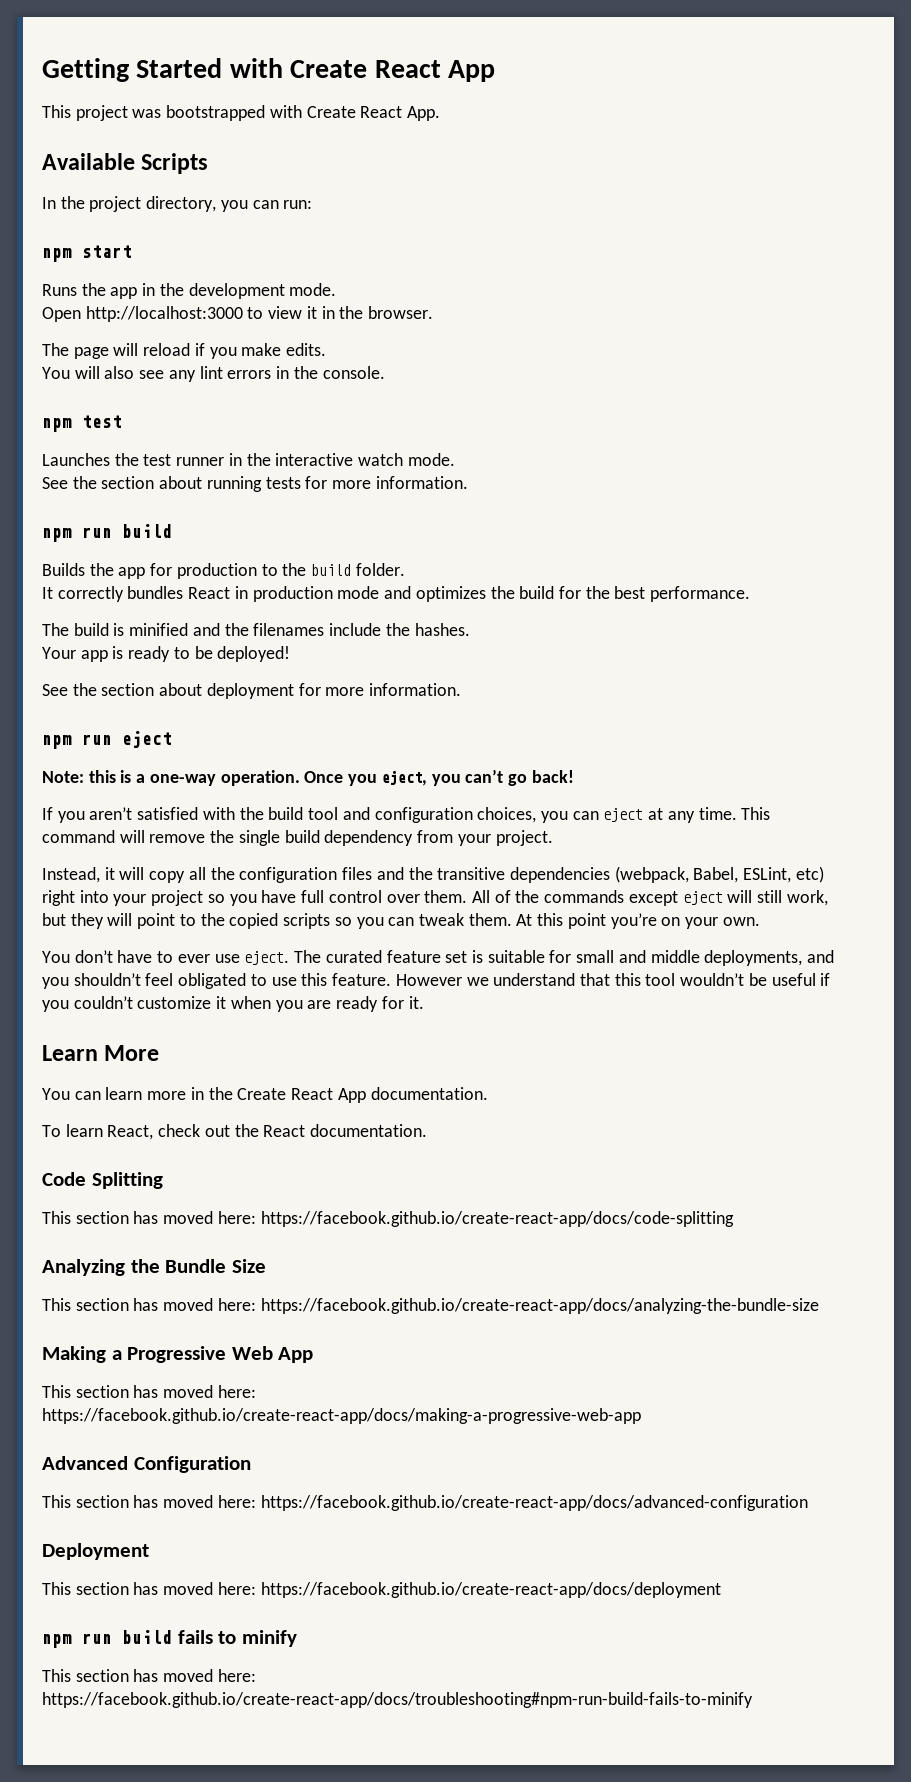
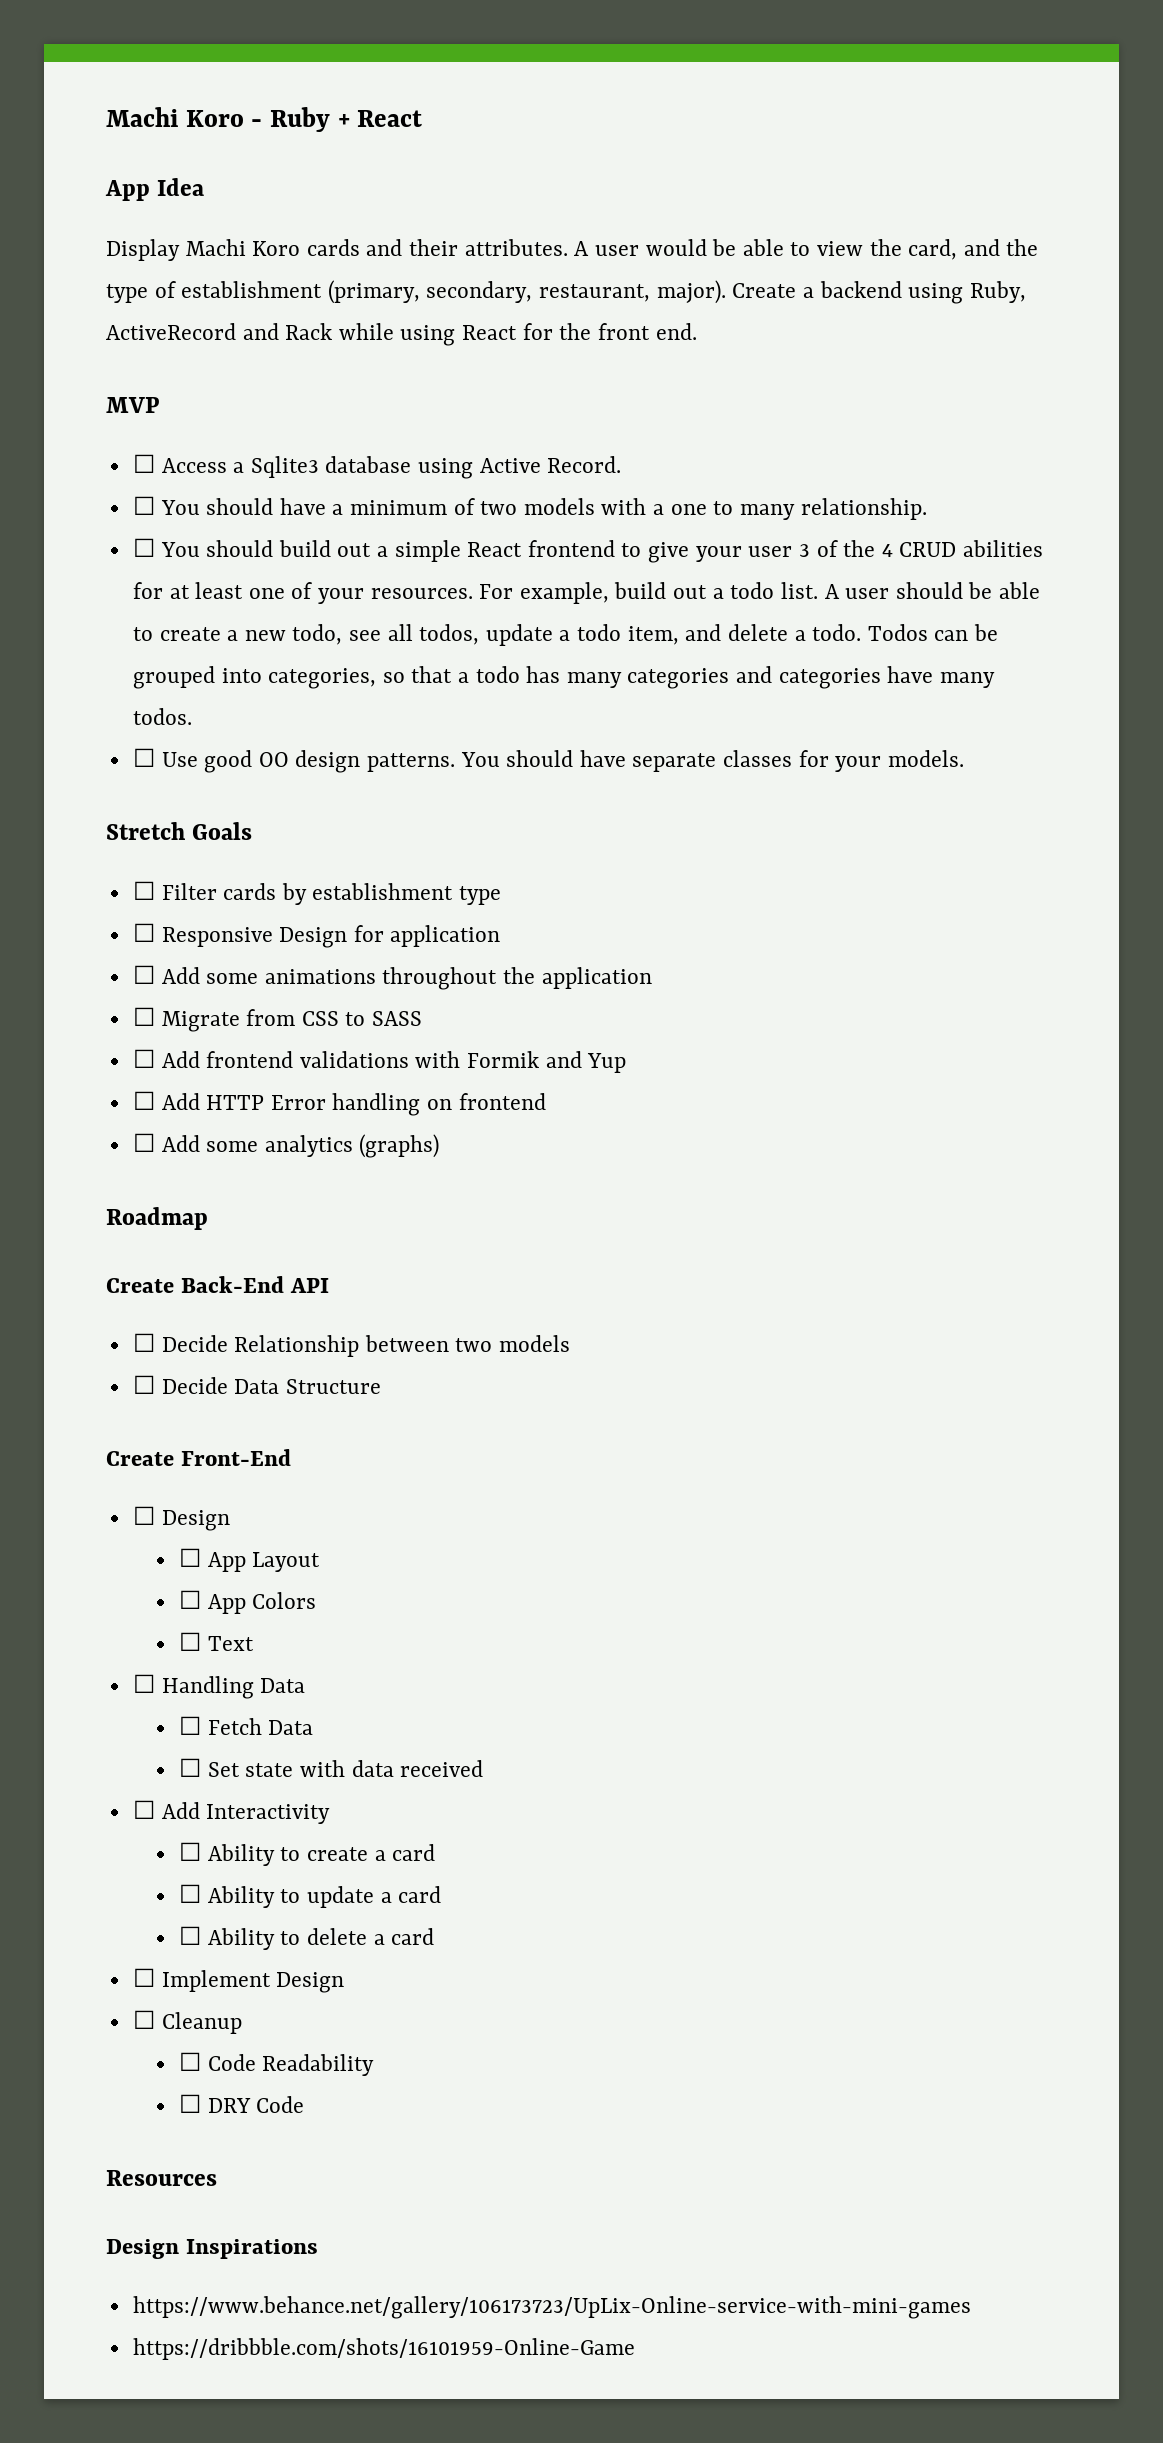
[42,58,496,82] [42,105,441,121] [42,153,209,174] [42,196,313,212] [42,245,132,262] [42,283,337,299] [42,306,434,322] [42,343,327,359] [42,366,385,382] [42,415,122,432] [42,453,455,466] [42,476,468,492] [42,524,172,542] [42,563,405,579] [42,586,751,602] [42,623,470,636] [42,646,291,662] [42,683,462,699] [42,731,172,749] [42,769,574,786] [42,807,771,823] [42,830,553,846] [42,866,824,883] [42,890,828,906] [42,913,760,929] [42,950,835,966] [42,973,831,989] [42,996,424,1012] [42,1045,160,1061] [42,1087,488,1103] [42,1124,428,1140] [42,1172,163,1189] [42,1211,734,1227] [42,1259,266,1276] [42,1298,819,1314] [42,1346,314,1363] [42,1385,256,1398] [42,1408,641,1424] [42,1456,251,1473] [42,1495,808,1511] [42,1543,149,1560] [42,1582,721,1598] [42,1630,297,1648] [42,1669,256,1682] [42,1692,753,1708] Getting Started with Create React App // This project was bootstrapped with Create React App. // Available Scripts // In the project directory, you can run: // npm start // Runs the app in the development mode. // Open http://localhost:3000 to view it in the browser. // The page will reload if you make edits. // You will also see any lint errors in the console. // npm test // Launches the test runner in the interactive watch mode. // See the section about running tests for more information. // npm run build // Builds the app for production to the build folder. // It correctly bundles React in production mode and optimizes the build for the best performance. // The build is minified and the filenames include the hashes. // Your app is ready to be deployed! // See the section about deployment for more information. // npm run eject // Note: this is a one-way operation. Once you eject, you can’t go back! // If you aren’t satisfied with the build tool and configuration choices, you can eject at any time. This command will remove the single build dependency from your project. // Instead, it will copy all the configuration files and the transitive dependencies (webpack, Babel, ESLint, etc) right into your project so you have full control over them. All of the commands except eject will still work, but they will point to the copied scripts so you can tweak them. At this point you’re on your own. // You don’t have to ever use eject. The curated feature set is suitable for small and middle deployments, and you shouldn’t feel obligated to use this feature. However we understand that this tool wouldn’t be useful if you couldn’t customize it when you are ready for it. // Learn More // You can learn more in the Create React App documentation. // To learn React, check out the React documentation. // Code Splitting // This section has moved here: https://facebook.github.io/create-react-app/docs/code-splitting // Analyzing the Bundle Size // This section has moved here: https://facebook.github.io/create-react-app/docs/analyzing-the-bundle-size // Making a Progressive Web App // This section has moved here: https://facebook.github.io/create-react-app/docs/making-a-progressive-web-app // Advanced Configuration // This section has moved here: https://facebook.github.io/create-react-app/docs/advanced-configuration // Deployment // This section has moved here: https://facebook.github.io/create-react-app/docs/deployment // npm run build fails to minify // This section has moved here: https://facebook.github.io/create-react-app/docs/troubleshooting#npm-run-build-fails-to-minify -> [106,107,423,132] [105,178,205,201] [106,239,1039,261] [106,280,1026,304] [106,323,697,346] [106,397,159,413] [132,454,622,479] [132,496,927,520] [132,538,1044,563] [132,582,1041,604] [132,624,999,646] [132,666,995,689] [132,708,192,725] [132,748,964,773] [106,822,253,840] [132,881,502,905] [132,923,501,948] [132,965,652,990] [132,1007,423,1032] [132,1049,627,1073] [132,1091,546,1116] [132,1133,440,1158] [106,1207,208,1230] [106,1276,329,1293] [132,1333,571,1357] [132,1375,381,1394] [106,1449,291,1466] [132,1506,230,1531] [179,1548,321,1572] [179,1590,317,1614] [179,1632,254,1651] [132,1674,306,1699] [179,1716,314,1735] [179,1758,484,1777] [132,1800,331,1824] [179,1842,436,1866] [179,1884,442,1908] [179,1926,435,1950] [132,1968,345,1993] [132,2010,242,2034] [179,2052,375,2076] [179,2094,305,2113] [106,2170,217,2186] [106,2239,318,2259] [132,2296,971,2319] [132,2338,635,2360] Machi Koro - Ruby + React // App Idea // Display Machi Koro cards and their attributes. A user would be able to view the card, and the type of establishment (primary, secondary, restaurant, major). Create a backend using Ruby, ActiveRecord and Rack while using React for the front end. // MVP // ☐ Access a Sqlite3 database using Active Record. // ☐ You should have a minimum of two models with a one to many relationship. // ☐ You should build out a simple React frontend to give your user 3 of the 4 CRUD abilities for at least one of your resources. For example, build out a todo list. A user should be able to create a new todo, see all todos, update a todo item, and delete a todo. Todos can be grouped into categories, so that a todo has many categories and categories have many todos. // ☐ Use good OO design patterns. You should have separate classes for your models. // Stretch Goals // ☐ Filter cards by establishment type // ☐ Responsive Design for application // ☐ Add some animations throughout the application // ☐ Migrate from CSS to SASS // ☐ Add frontend validations with Formik and Yup // ☐ Add HTTP Error handling on frontend // ☐ Add some analytics (graphs) // Roadmap // Create Back-End API // ☐ Decide Relationship between two models // ☐ Decide Data Structure // Create Front-End // ☐ Design // ☐ App Layout // ☐ App Colors // ☐ Text // ☐ Handling Data // ☐ Fetch Data // ☐ Set state with data received // ☐ Add Interactivity // ☐ Ability to create a card // ☐ Ability to update a card // ☐ Ability to delete a card // ☐ Implement Design // ☐ Cleanup // ☐ Code Readability // ☐ DRY Code // Resources // Design Inspirations // https://www.behance.net/gallery/106173723/UpLix-Online-service-with-mini-games // https://dribbble.com/shots/16101959-Online-Game

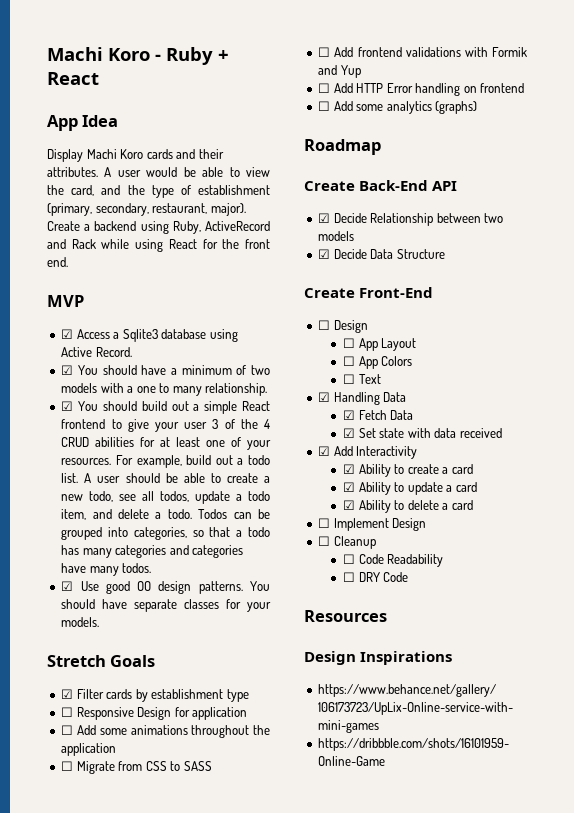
[132,454,155,473] ☐ -> [61,329,74,339] ☑
[132,496,155,515] ☐ -> [61,365,74,375] ☑
[132,538,155,557] ☐ -> [61,401,74,411] ☑
[132,748,155,767] ☐ -> [61,581,74,591] ☑
[132,881,155,900] ☐ -> [61,689,74,699] ☑
[132,1333,155,1352] ☐ -> [318,213,331,223] ☑
[132,1375,155,1394] ☐ -> [318,249,331,259] ☑
[132,1674,155,1693] ☐ -> [318,392,331,402] ☑
[179,1716,202,1735] ☐ -> [343,410,356,420] ☑
[179,1758,202,1777] ☐ -> [343,428,356,438] ☑
[132,1800,155,1819] ☐ -> [318,446,331,456] ☑
[179,1842,202,1861] ☐ -> [343,464,356,474] ☑
[179,1884,202,1903] ☐ -> [343,482,356,492] ☑
[179,1926,202,1945] ☐ -> [343,500,356,510] ☑

